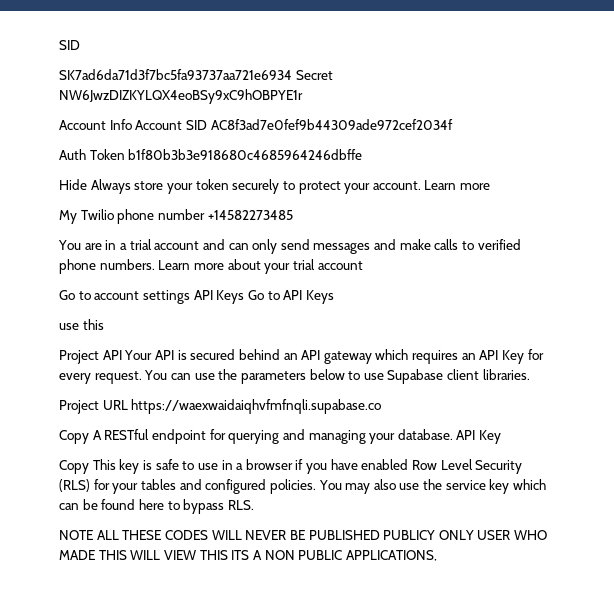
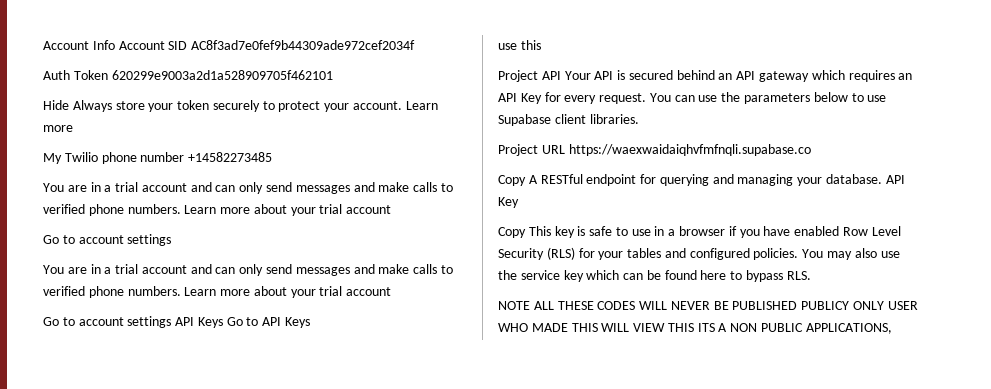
[59,40,80,50] [59,69,333,80] [59,89,303,104] SID // SK7ad6da71d3f7bc5fa93737aa721e6934 Secret NW6JwzDIZKYLQX4eoBSy9xC9hOBPYE1r // -> (43, 45) none
[128,149,363,160] b1f80b3b3e918680c4685964246dbffe -> [111,70,333,80] 620299e9003a2d1a528909705f462101
(190, 297) none -> [43,264,453,276] [43,286,392,298] [43,316,172,328] // You are in a trial account and can only send messages and make calls to verified phone numbers. Learn more about your trial account // Go to account settings

